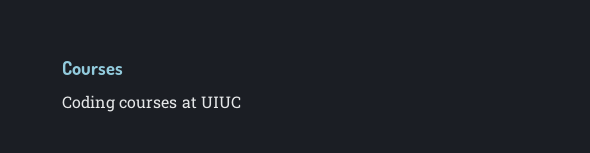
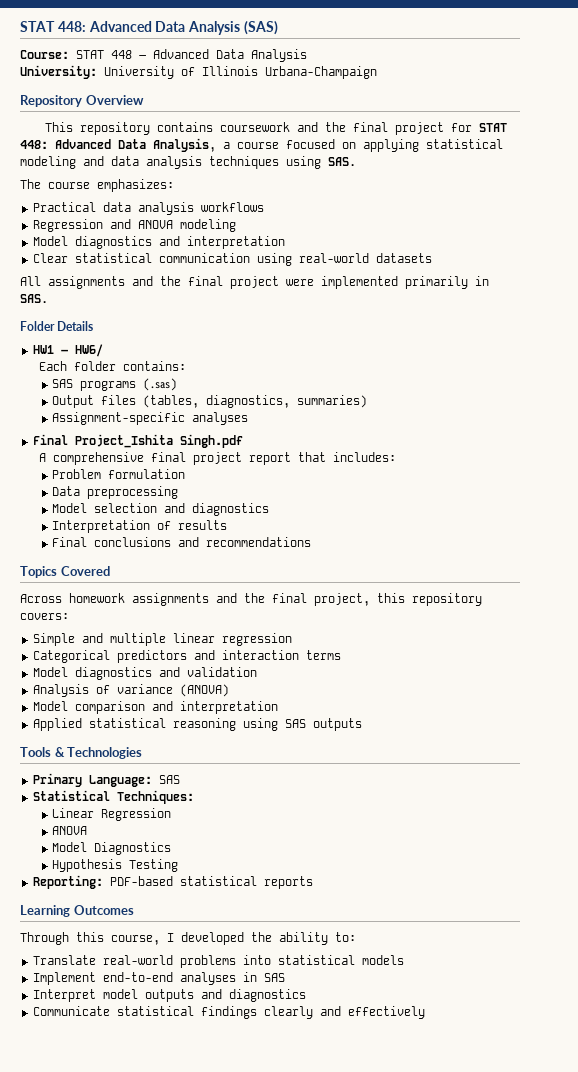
[62,61,123,75] [62,95,241,112] Courses // Coding courses at UIUC -> [20,21,278,35] [20,49,307,62] [20,65,377,79] [20,95,144,107] [45,122,508,135] [20,138,503,152] [20,156,356,169] [20,179,174,192] [32,202,264,215] [32,219,236,232] [32,236,285,249] [32,253,432,266] [20,276,489,289] [20,294,48,303] [20,321,94,331] [32,344,103,357] [39,361,187,371] [51,378,177,391] [51,395,367,408] [51,412,248,425] [32,434,243,448] [39,452,397,465] [51,469,185,479] [51,486,178,499] [51,503,269,516] [51,520,227,533] [51,537,311,547] [20,566,110,578] [20,593,482,606] [20,613,69,620] [32,633,292,646] [32,650,341,663] [32,667,257,680] [32,684,229,697] [32,701,278,714] [32,718,362,731] [20,747,143,759] [32,773,180,787] [32,790,194,804] [51,808,171,821] [51,826,87,835] [51,842,171,855] [51,859,178,872] [32,875,313,889] [20,905,134,917] [20,932,356,945] [32,955,404,968] [32,972,285,985] [32,989,306,1002] [32,1006,425,1019] STAT 448: Advanced Data Analysis (SAS) // Course: STAT 448 – Advanced Data Analysis // University: University of Illinois Urbana-Champaign // Repository Overview // This repository contains coursework and the final project for STAT 448: Advanced Data Analysis, a course focused on applying statistical modeling and data analysis techniques using SAS. // The course emphasizes: // Practical data analysis workflows // Regression and ANOVA modeling // Model diagnostics and interpretation // Clear statistical communication using real-world datasets // All assignments and the final project were implemented primarily in SAS. // Folder Details // HW1 – HW6/ // Each folder contains: // SAS programs (.sas) // Output files (tables, diagnostics, summaries) // Assignment-specific analyses // Final Project_Ishita Singh.pdf // A comprehensive final project report that includes: // Problem formulation // Data preprocessing // Model selection and diagnostics // Interpretation of results // Final conclusions and recommendations // Topics Covered // Across homework assignments and the final project, this repository covers: // Simple and multiple linear regression // Categorical predictors and interaction terms // Model diagnostics and validation // Analysis of variance (ANOVA) // Model comparison and interpretation // Applied statistical reasoning using SAS outputs // Tools & Technologies // Primary Language: SAS // Statistical Techniques: // Linear Regression // ANOVA // Model Diagnostics // Hypothesis Testing // Reporting: PDF-based statistical reports // Learning Outcomes // Through this course, I developed the ability to: // Translate real-world problems into statistical models // Implement end-to-end analyses in SAS // Interpret model outputs and diagnostics // Communicate statistical findings clearly and effectively

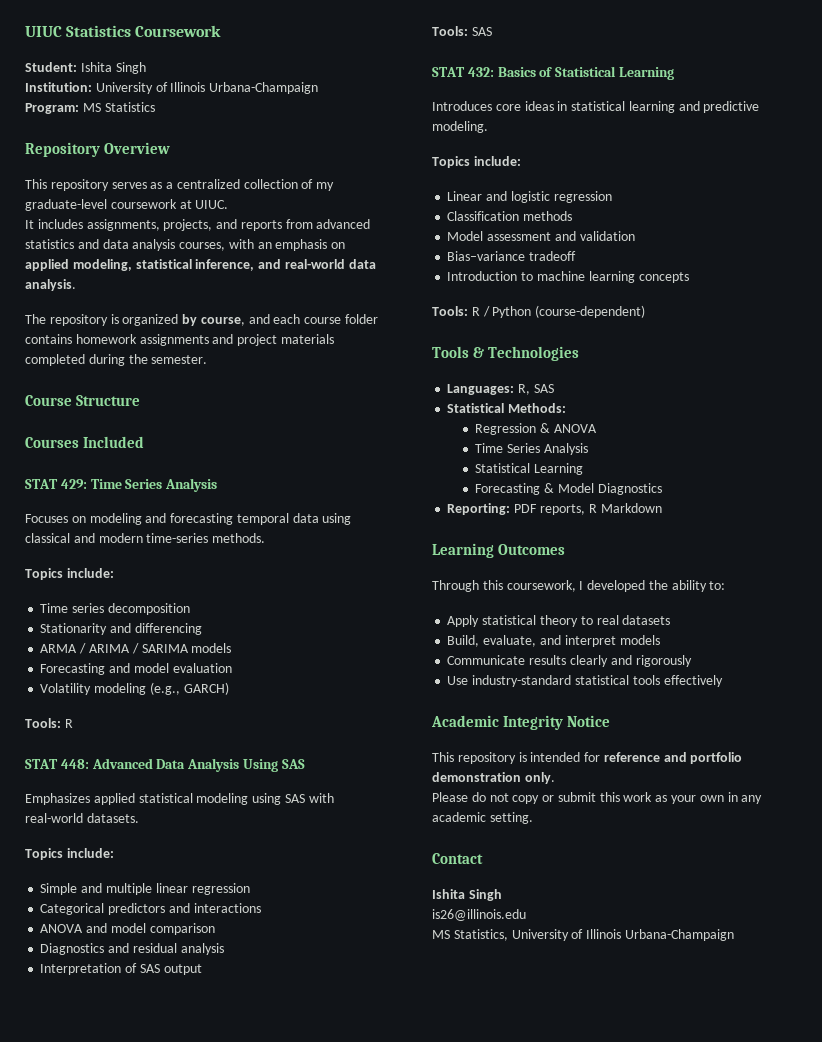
[20,21,278,35] [20,49,307,62] [20,65,377,79] STAT 448: Advanced Data Analysis (SAS) // Course: STAT 448 – Advanced Data Analysis // University: University of Illinois Urbana-Champaign -> [25,25,222,37] [25,62,146,74] [25,82,319,94] [25,102,155,114] UIUC Statistics Coursework // Student: Ishita Singh // Institution: University of Illinois Urbana-Champaign // Program: MS Statistics
[157,122,508,135] [20,138,503,152] [20,156,356,169] [20,179,174,192] [32,202,264,215] [32,219,236,232] [32,236,285,249] [32,253,432,266] [20,276,489,289] [20,294,48,303] [20,321,94,331] [32,344,103,357] [39,361,187,371] [51,378,177,391] [51,395,367,408] [51,412,248,425] [32,434,243,448] [39,452,397,465] [51,469,185,479] [51,486,178,499] [51,503,269,516] [51,520,227,533] [51,537,311,547] [20,566,110,578] [20,593,482,606] [20,613,69,620] contains coursework and the final project for STAT 448: Advanced Data Analysis, a course focused on applying statistical modeling and data analysis techniques using SAS. // The course emphasizes: // Practical data analysis workflows // Regression and ANOVA modeling // Model diagnostics and interpretation // Clear statistical communication using real-world datasets // All assignments and the final project were implemented primarily in SAS. // Folder Details // HW1 – HW6/ // Each folder contains: // SAS programs (.sas) // Output files (tables, diagnostics, summaries) // Assignment-specific analyses // Final Project_Ishita Singh.pdf // A comprehensive final project report that includes: // Problem formulation // Data preprocessing // Model selection and diagnostics // Interpretation of results // Final conclusions and recommendations // Topics Covered // Across homework assignments and the final project, this repository covers: -> [111,179,335,191] [25,199,229,211] [25,219,371,231] [25,239,346,251] [25,259,376,271] [25,279,76,291] [25,314,379,326] [25,334,334,346] [25,354,208,366] [25,395,141,406] [25,436,145,448] [25,478,218,492] [25,513,352,525] [25,533,266,543] [25,568,114,580] [40,603,190,615] [40,623,202,635] [40,643,232,654] [40,663,232,675] [40,682,229,695] [25,718,73,728] [25,758,305,772] [25,793,334,805] [25,813,139,823] [25,848,114,860] serves as a centralized collection of my graduate-level coursework at UIUC. // It includes assignments, projects, and reports from advanced statistics and data analysis courses, with an emphasis on applied modeling, statistical inference, and real-world data analysis. // The repository is organized by course, and each course folder contains homework assignments and project materials completed during the semester. // Course Structure // Courses Included // STAT 429: Time Series Analysis // Focuses on modeling and forecasting temporal data using classical and modern time-series methods. // Topics include: // Time series decomposition // Stationarity and differencing // ARMA / ARIMA / SARIMA models // Forecasting and model evaluation // Volatility modeling (e.g., GARCH) // Tools: R // STAT 448: Advanced Data Analysis Using SAS // Emphasizes applied statistical modeling using SAS with real-world datasets. // Topics include:
[221,650,341,660] [32,667,152,680] interaction terms // Model diagnostics -> [193,903,261,913] [40,923,215,935] [40,943,224,955] [40,963,202,975] [432,26,492,36] [432,66,674,80] [432,101,760,113] [432,121,488,133] [432,156,521,168] [447,191,612,203] [447,211,573,221] [447,231,552,241] interactions // ANOVA and model comparison // Diagnostics and residual analysis // Interpretation of SAS output // Tools: SAS // STAT 432: Basics of Statistical Learning // Introduces core ideas in statistical learning and predictive modeling. // Topics include: // Linear and logistic regression // Classification methods // Model assessment
[32,684,229,697] [32,701,278,714] [32,718,362,731] Analysis of variance (ANOVA) // Model comparison and interpretation // Applied statistical reasoning using SAS outputs -> [447,251,577,261] [447,271,689,283] [432,305,646,318] Bias–variance tradeoff // Introduction to machine learning concepts // Tools: R / Python (course-dependent)
[32,773,152,787] Primary Language: -> [447,384,531,395] Languages: R,
[116,790,194,804] [51,808,171,821] Techniques: // Linear Regression // -> [508,403,567,413] [475,423,551,435] Methods: // Regression &
(87, 830) none -> [475,443,588,455] [475,463,584,475] [475,483,555,495] Time Series Analysis // Statistical Learning // Forecasting &
[51,859,178,872] // Hypothesis Testing -> (662, 489) none
[109,876,313,889] PDF-based statistical reports -> [514,503,662,515] PDF reports, R Markdown
[111,935,160,945] course, -> [506,580,576,592] coursework,
[32,955,404,968] [32,972,285,985] [32,989,306,1002] [32,1006,425,1019] Translate real-world problems into statistical models // Implement end-to-end analyses in SAS // Interpret model outputs and diagnostics // Communicate statistical findings clearly and effectively -> [447,615,671,627] [447,635,660,647] [447,655,692,667] [447,675,723,687] [431,715,611,730] [432,752,743,764] [432,772,555,784] [432,792,763,804] [432,812,533,824] [432,853,483,864] [432,889,502,901] [432,909,526,921] [432,929,734,941] Apply statistical theory to real datasets // Build, evaluate, and interpret models // Communicate results clearly and rigorously // Use industry-standard statistical tools effectively // Academic Integrity Notice // This repository is intended for reference and portfolio demonstration only. // Please do not copy or submit this work as your own in any academic setting. // Contact // Ishita Singh // is26@illinois.edu // MS Statistics, University of Illinois Urbana-Champaign

